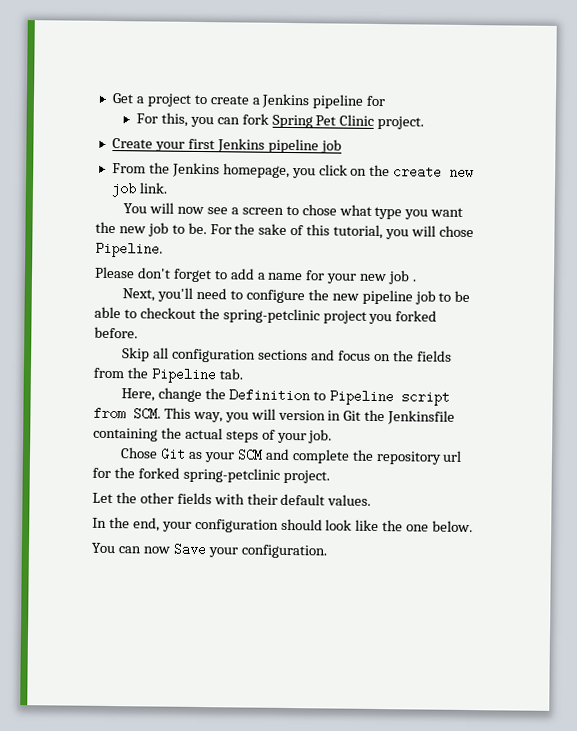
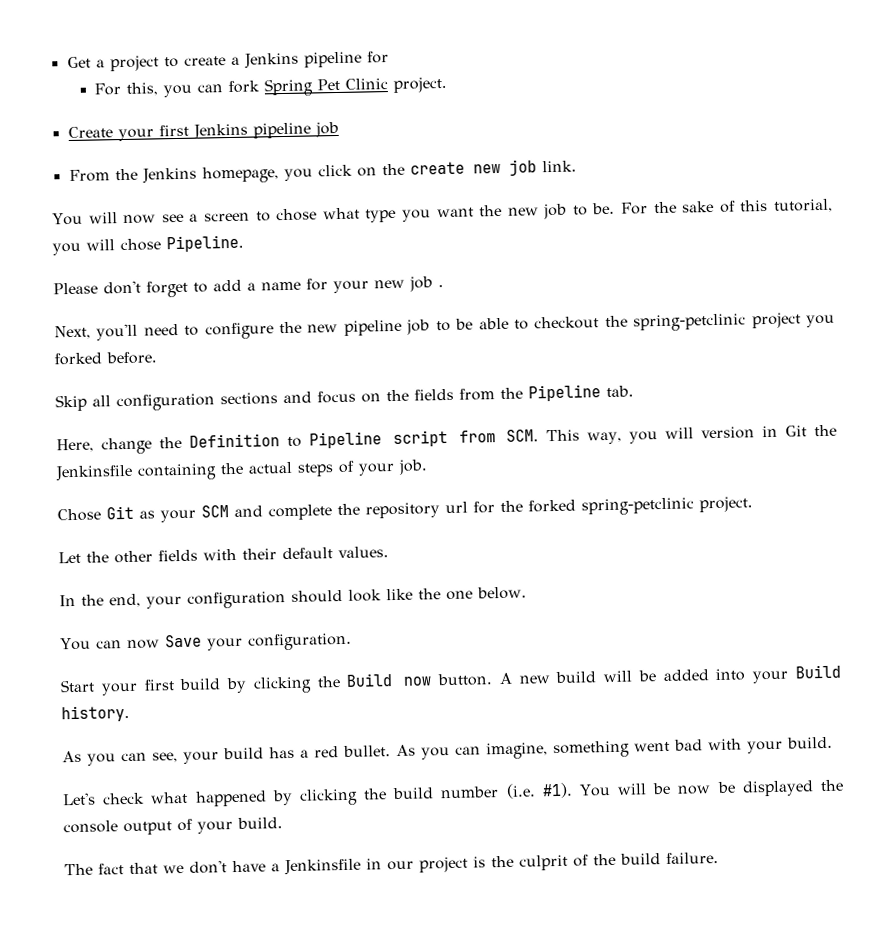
(327, 551) none -> [60,664,841,696] [61,704,130,723] [62,736,833,766] [62,779,844,807] [63,817,283,836] [64,852,719,876] // Start your first build by clicking the Build now button. A new build will be added into your Build history. // As you can see, your build has a red bullet. As you can imagine, something went bad with your build. // Let's check what happened by clicking the build number (i.e. #1). You will be now be displayed the console output of your build. // The fact that we don't have a Jenkinsfile in our project is the culprit of the build failure.

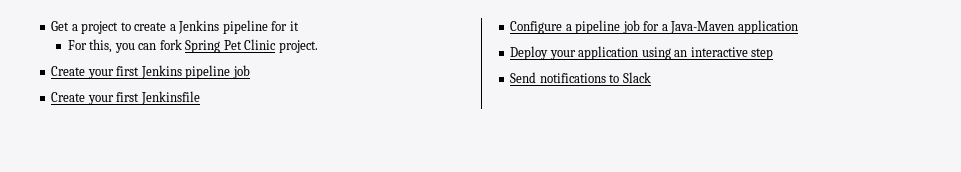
(389, 57) none -> [289,21,299,31] it
[68,159,577,184] [52,198,834,226] [52,234,244,256] [53,276,444,298] [54,312,835,341] [54,351,157,366] [55,384,634,412] [56,424,838,455] [55,459,428,482] [57,496,753,523] [58,546,389,564] [59,586,527,609] [60,632,352,651] [60,664,841,696] [61,704,130,723] [62,736,833,766] [62,779,844,807] [63,817,283,836] [64,852,719,876] From the Jenkins homepage, you click on the create new job link. // You will now see a screen to chose what type you want the new job to be. For the sake of this tutorial, you will chose Pipeline. // Please don't forget to add a name for your new job . // Next, you'll need to configure the new pipeline job to be able to checkout the spring-petclinic project you forked before. // Skip all configuration sections and focus on the fields from the Pipeline tab. // Here, change the Definition to Pipeline script from SCM. This way, you will version in Git the Jenkinsfile containing the actual steps of your job. // Chose Git as your SCM and complete the repository url for the forked spring-petclinic project. // Let the other fields with their default values. // In the end, your configuration should look like the one below. // You can now Save your configuration. // Start your first build by clicking the Build now button. A new build will be added into your Build history. // As you can see, your build has a red bullet. As you can imagine, something went bad with your build. // Let's check what happened by clicking the build number (i.e. #1). You will be now be displayed the console output of your build. // The fact that we don't have a Jenkinsfile in our project is the culprit of the build failure. -> [51,91,200,105] [510,20,798,34] [510,46,774,60] [510,72,651,83] Create your first Jenkinsfile // Configure a pipeline job for a Java-Maven application // Deploy your application using an interactive step // Send notifications to Slack

